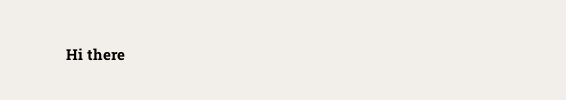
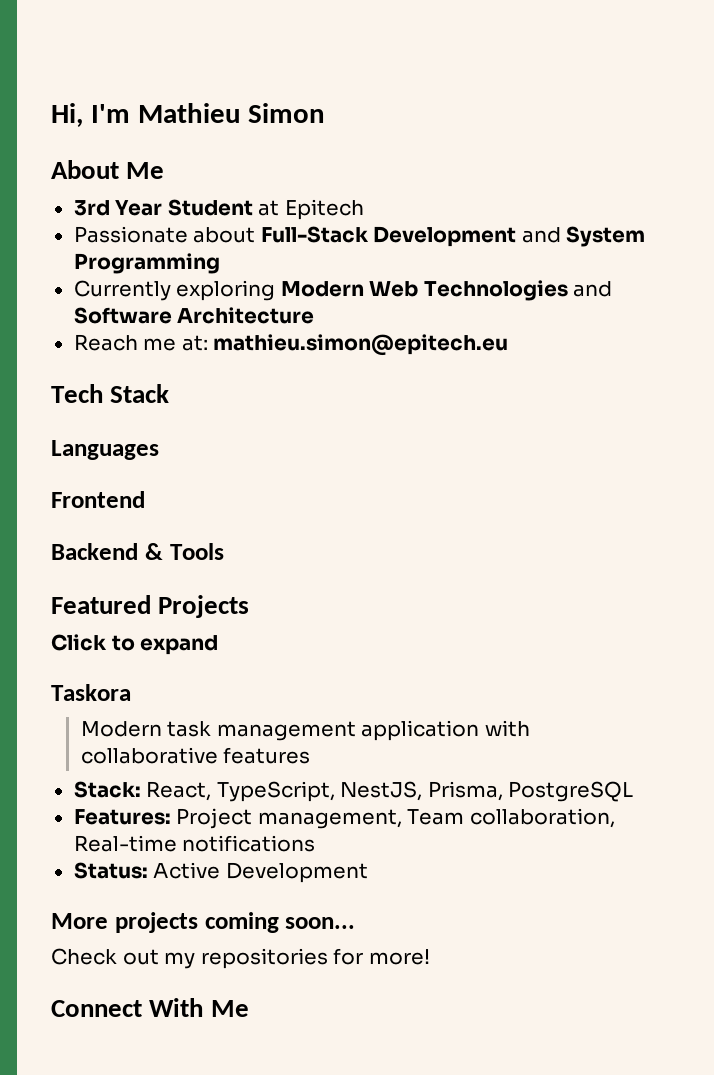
[66,48,126,61] Hi there -> [51,103,326,127] [51,160,165,179] [73,199,364,220] [73,226,646,247] [73,253,220,274] [73,280,613,301] [73,307,315,324] [73,334,509,356] [51,384,170,403] [51,440,159,460] [51,491,145,508] [51,543,224,560] [51,595,250,618] [51,634,219,655] [51,684,131,701] [80,720,530,741] [80,747,311,764] [73,781,634,802] [73,808,615,829] [73,835,316,852] [73,862,368,883] [51,912,356,933] [51,948,430,969] [51,998,249,1017] Hi, I'm Mathieu Simon // About Me // 3rd Year Student at Epitech // Passionate about Full-Stack Development and System Programming // Currently exploring Modern Web Technologies and Software Architecture // Reach me at: mathieu.simon@epitech.eu // Tech Stack // Languages // Frontend // Backend & Tools // Featured Projects // Click to expand // Taskora // Modern task management application with collaborative features // Stack: React, TypeScript, NestJS, Prisma, PostgreSQL // Features: Project management, Team collaboration, Real-time notifications // Status: Active Development // More projects coming soon... // Check out my repositories for more! // Connect With Me

